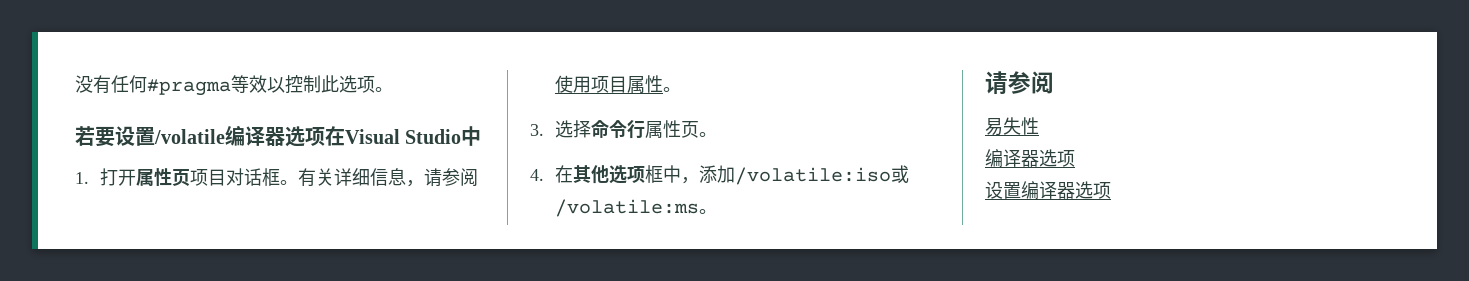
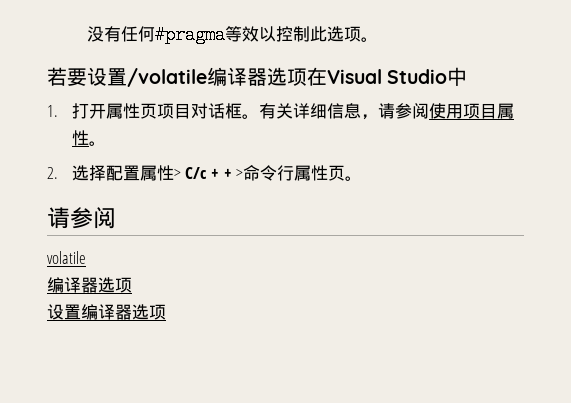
[530,120,717,139] [530,165,909,185] [554,199,699,217] 3.选择命令行属性页。 // 4.在其他选项框中，添加/volatile:iso或/volatile:ms -> [47,165,346,181] 2.选择配置属性> C/c + + >命令行属性页
[985,117,1039,136] 易失性 -> [47,251,86,264] volatile

